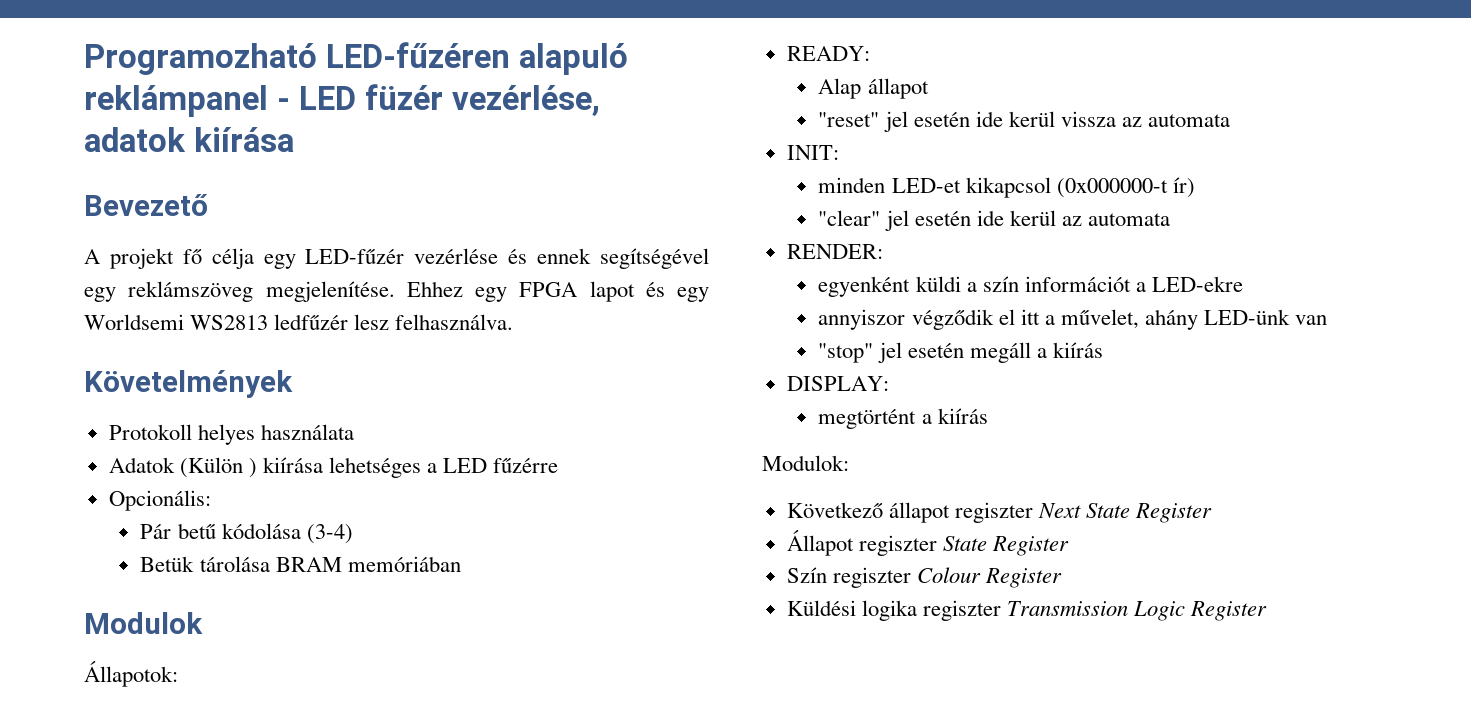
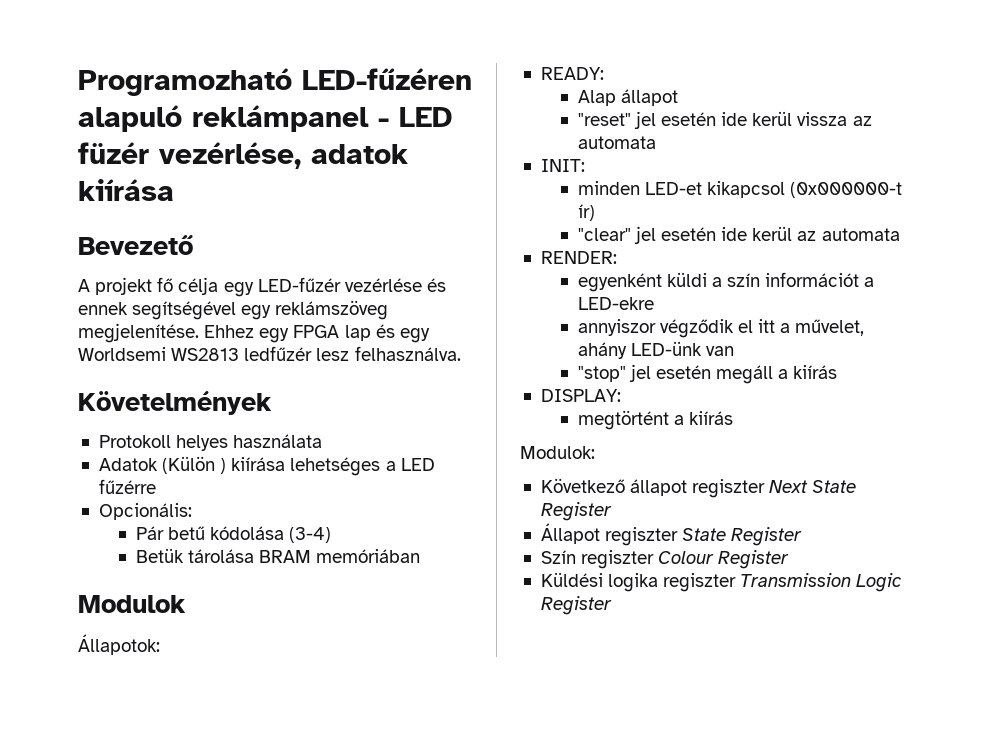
[589,281,635,302] lapot -> [344,325,371,341] lap

